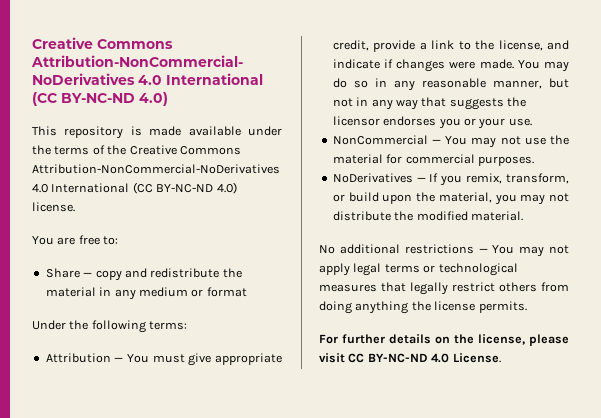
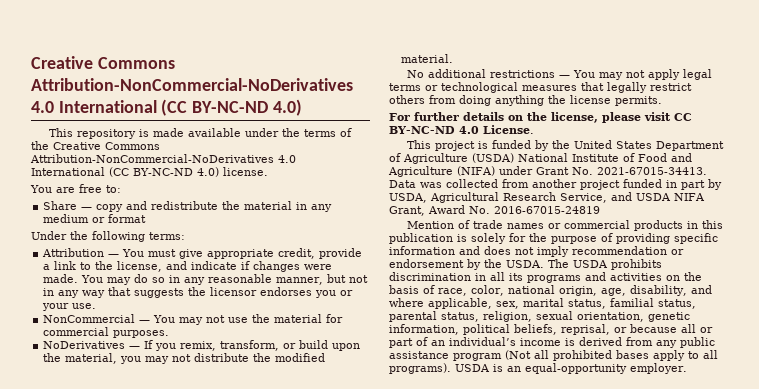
(501, 358) none -> [406,140,724,151] [389,153,692,164] [388,166,707,177] [389,179,722,190] [389,192,705,203] [389,205,600,216] [406,220,723,231] [389,233,718,244] [389,246,684,257] [389,259,662,270] [389,272,702,283] [389,285,712,296] [389,298,696,309] [389,311,690,322] [389,324,713,335] [389,337,715,348] [389,350,718,361] [389,363,687,374] // This project is funded by the United States Department of Agriculture (USDA) National Institute of Food and Agriculture (NIFA) under Grant No. 2021-67015-34413. Data was collected from another project funded in part by USDA, Agricultural Research Service, and USDA NIFA Grant, Award No. 2016-67015-24819 // Mention of trade names or commercial products in this publication is solely for the purpose of providing specific information and does not imply recommendation or endorsement by the USDA. The USDA prohibits discrimination in all its programs and activities on the basis of race, color, national origin, age, disability, and where applicable, sex, marital status, familial status, parental status, religion, sexual orientation, genetic information, political beliefs, reprisal, or because all or part of an individual’s income is derived from any public assistance program (Not all prohibited bases apply to all programs). USDA is an equal-opportunity employer.

